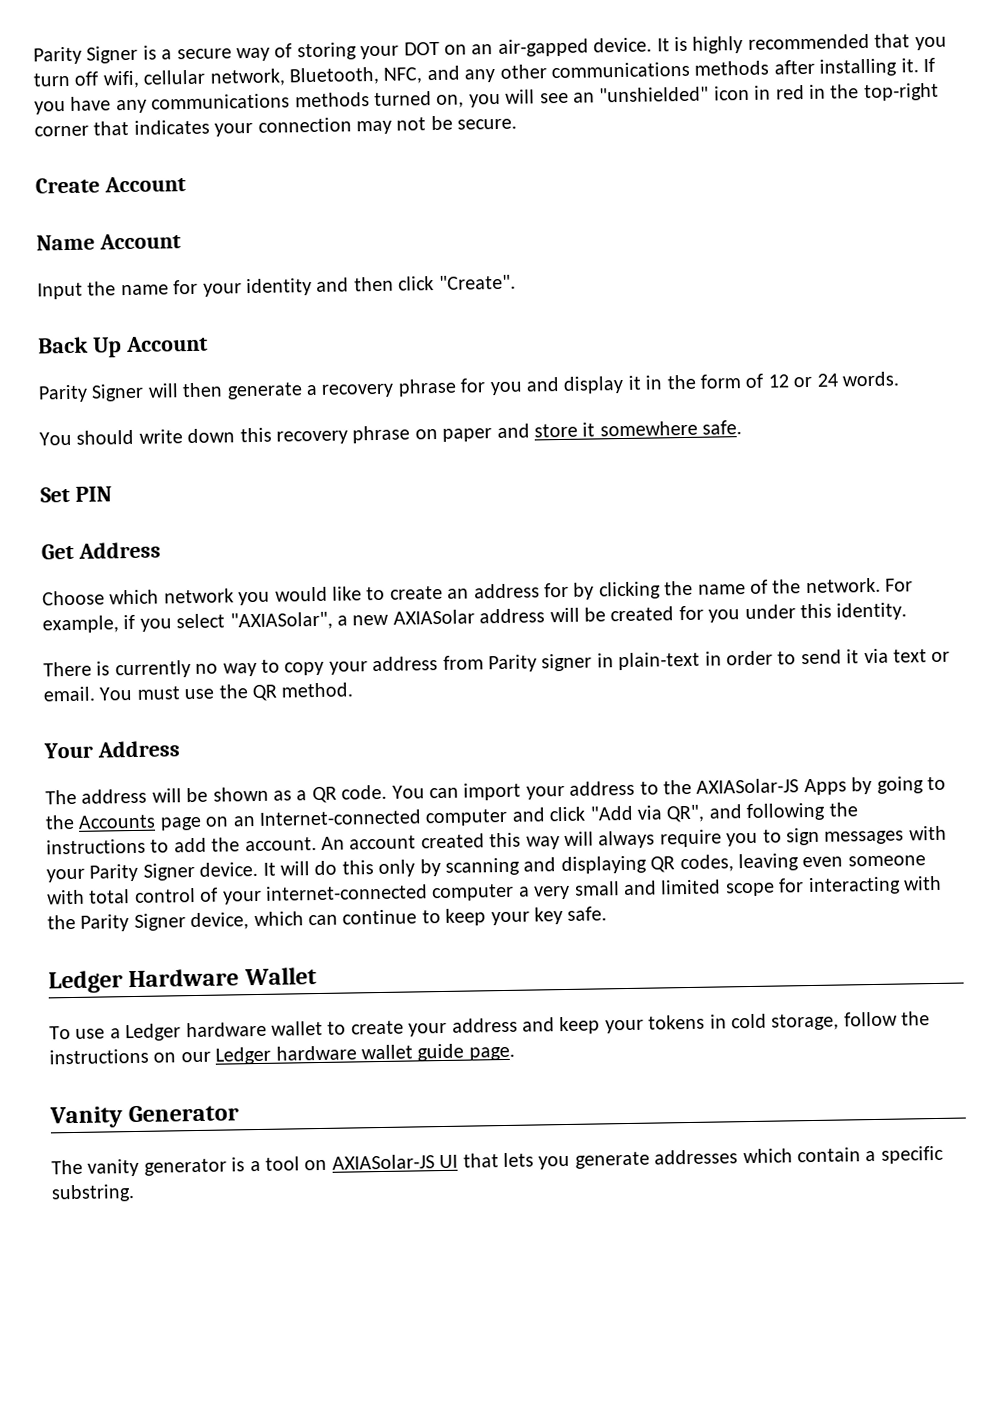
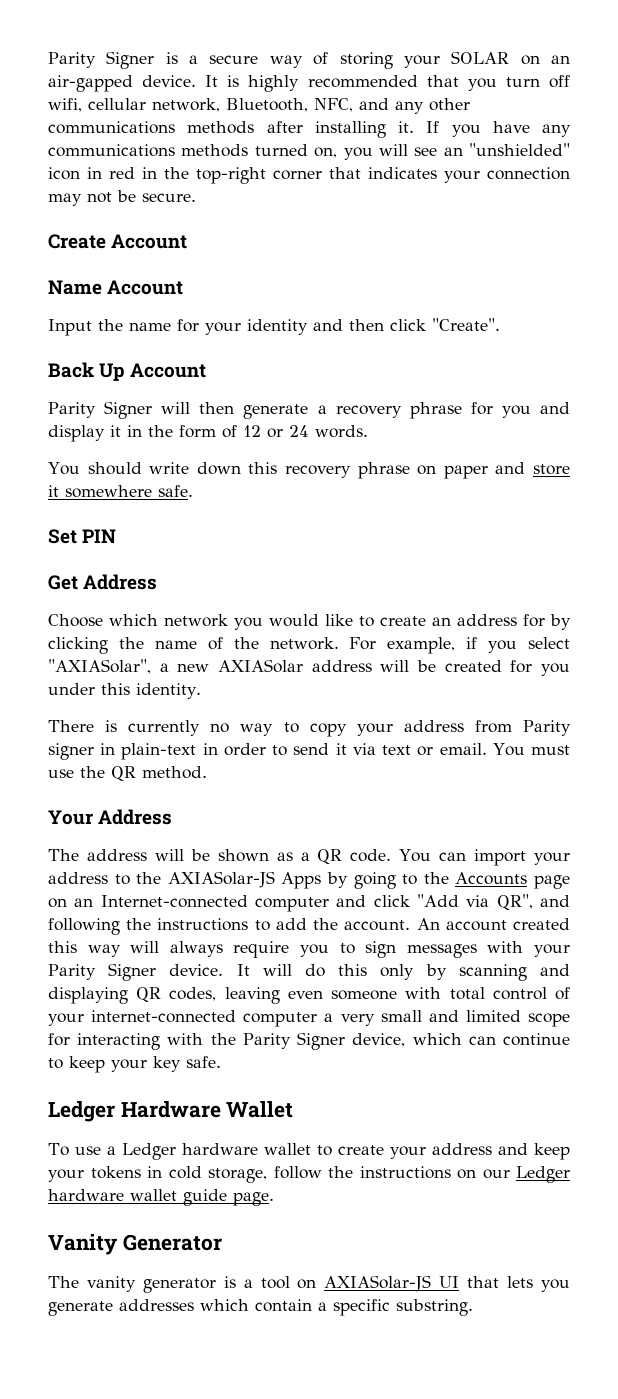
[403,41,440,56] DOT -> [451,51,510,64] SOLAR

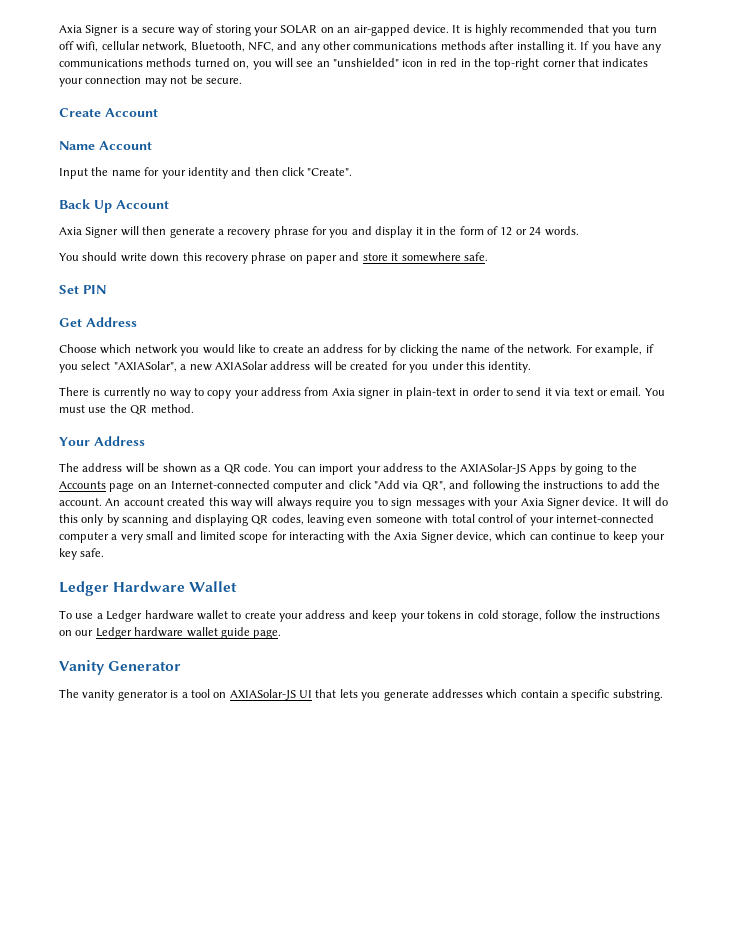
[48,52,96,68] Parity -> [59,25,82,33] Axia
[48,402,96,418] Parity -> [59,227,82,235] Axia
[523,720,571,736] Parity -> [331,388,355,396] Axia
[48,964,96,980] Parity -> [520,498,544,506] Axia
[242,1033,291,1049] Parity -> [394,532,418,540] Axia

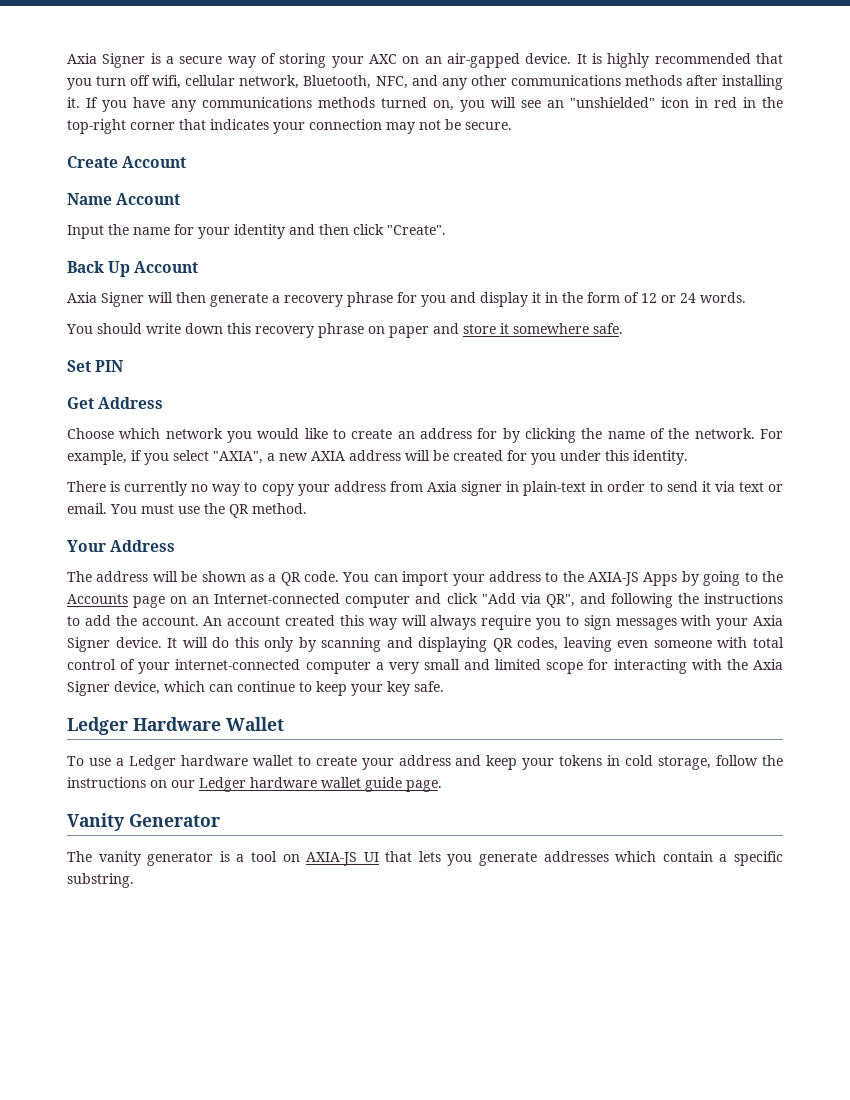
[280,25,318,34] SOLAR -> [369,54,397,64] AXC
[113,361,177,372] "AXIASolar", -> [213,451,263,464] "AXIA",
[214,361,268,370] AXIASolar -> [311,451,345,461] AXIA
[460,463,526,474] AXIASolar-JS -> [588,572,640,586] AXIA-JS
[229,689,296,700] AXIASolar-JS -> [306,852,358,866] AXIA-JS

